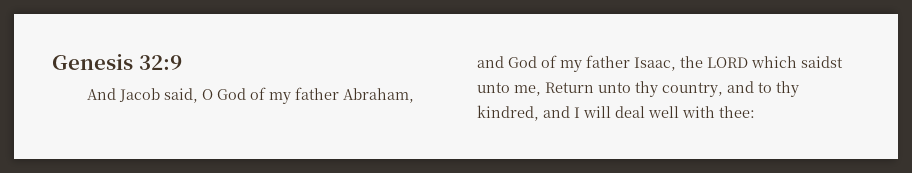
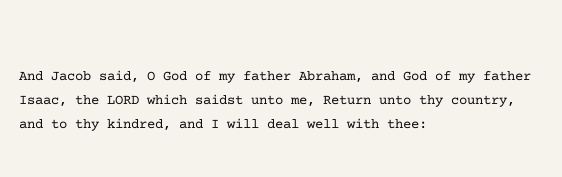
[52,54,182,70] Genesis 32:9 // -> (19, 76) none

